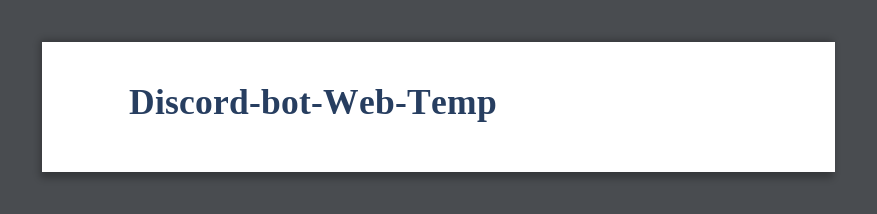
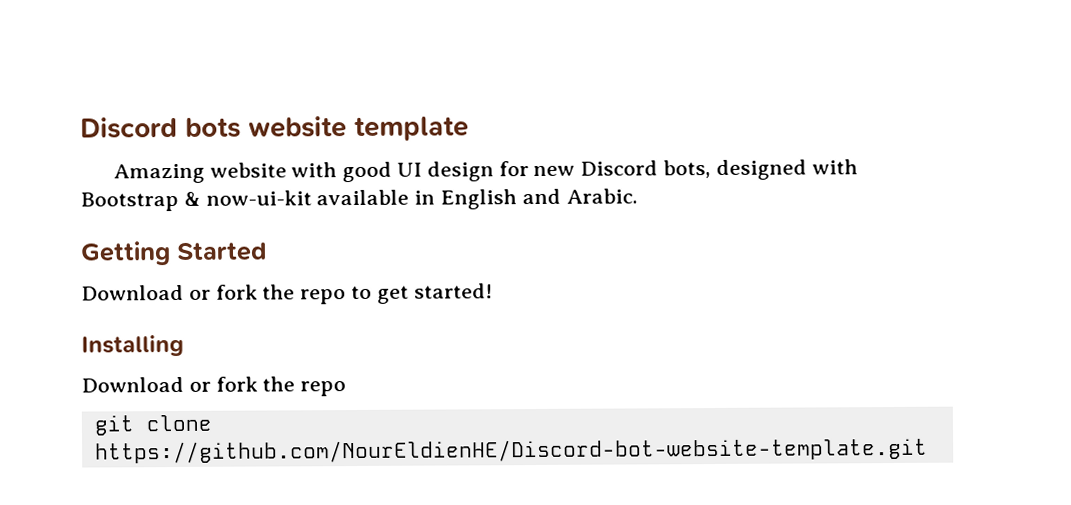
[129,89,497,122] Discord-bot-Web-Temp -> [80,116,469,142] [112,159,858,184] [80,188,638,212] [80,241,267,266] [81,283,493,305] [81,334,184,357] [81,376,347,397] [93,414,212,436] [94,437,928,464] Discord bots website template // Amazing website with good UI design for new Discord bots, designed with Bootstrap & now-ui-kit available in English and Arabic. // Getting Started // Download or fork the repo to get started! // Installing // Download or fork the repo // git clone https://github.com/NourEldienHE/Discord-bot-website-template.git

